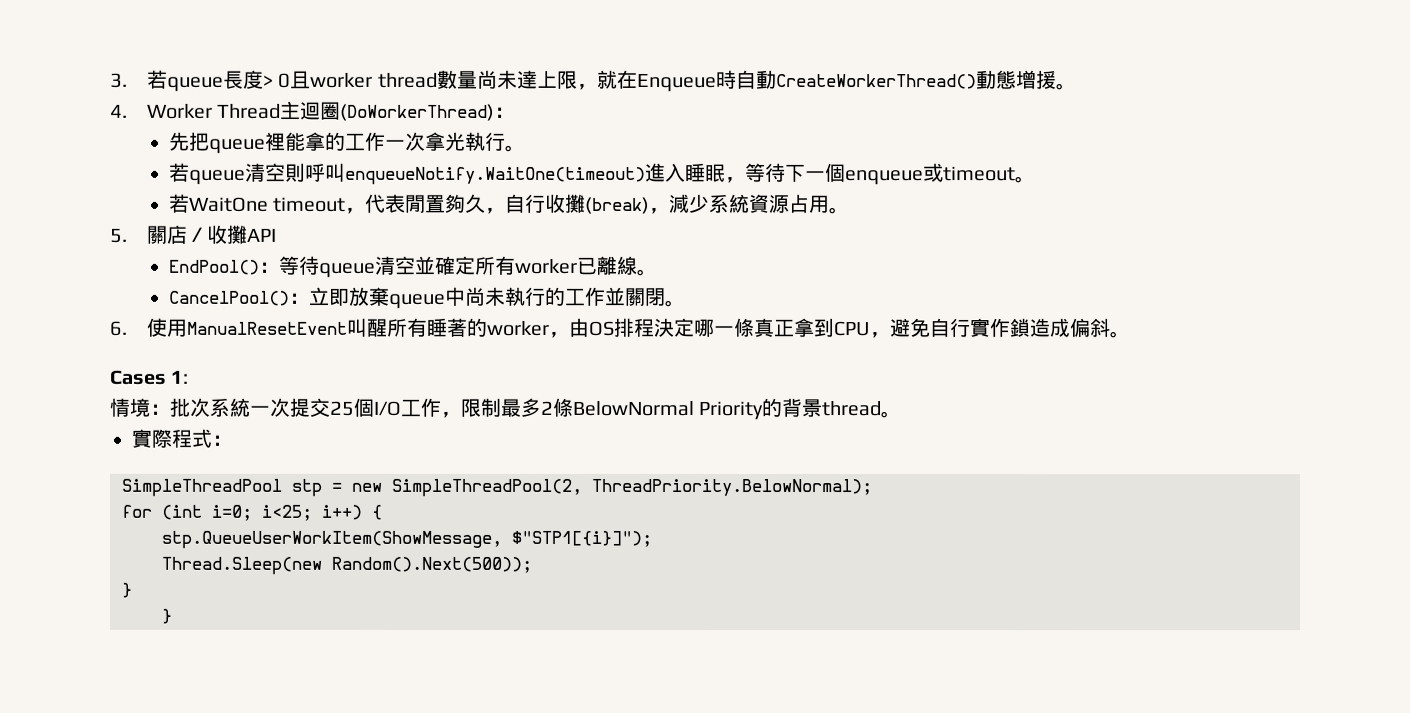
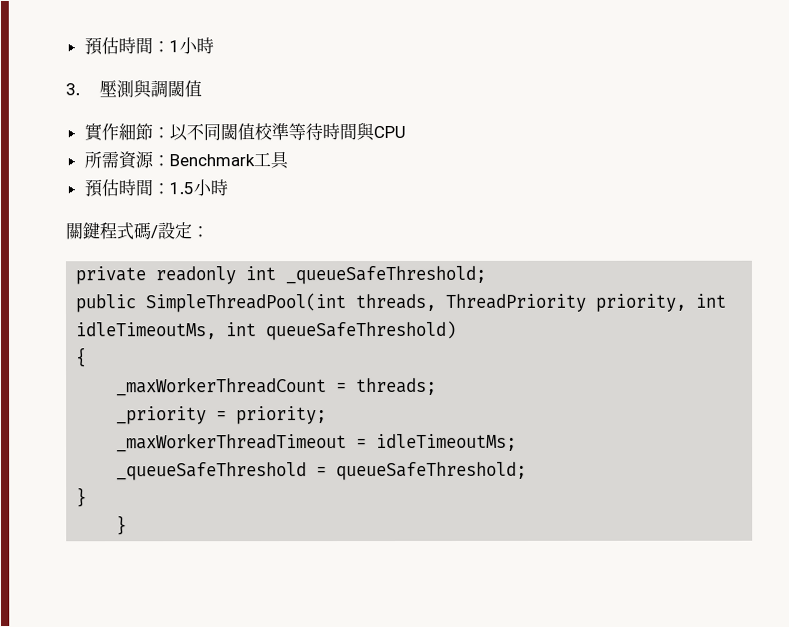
[110,69,1077,93] [110,100,516,121] [168,131,526,154] [168,162,1036,186] [168,193,851,215] [110,224,277,244] [168,255,658,278] [168,286,686,309] [110,317,1131,339] [109,369,189,385] [109,397,902,421] [131,428,232,448] [121,478,872,497] [121,504,382,521] [161,530,652,549] [161,556,532,575] 3.若queue長度> 0且worker thread數量尚未達上限，就在Enqueue時自動CreateWorkerThread()動態增援。 // 4. Worker Thread主迴圈(DoWorkerThread)： // 先把queue裡能拿的工作一次拿光執行。 // 若queue清空則呼叫enqueueNotify.WaitOne(timeout)進入睡眠，等待下一個enqueue或timeout。 // 若WaitOne timeout，代表閒置夠久，自行收攤(break)，減少系統資源占用。 // 5.關店／收攤API // EndPool()：等待queue清空並確定所有worker已離線。 // CancelPool()：立即放棄queue中尚未執行的工作並關閉。 // 6.使用ManualResetEvent叫醒所有睡著的worker，由OS排程決定哪一條真正拿到CPU，避免自行實作鎖造成偏斜。 // Cases 1: // 情境：批次系統一次提交25個I/O工作，限制最多2條BelowNormal Priority的背景thread。 // 實際程式： // SimpleThreadPool stp = new SimpleThreadPool(2, ThreadPriority.BelowNormal); // for (int i=0; i<25; i++) { // stp.QueueUserWorkItem(ShowMessage, $"STP1[{i}]"); // Thread.Sleep(new Random().Next(500)); -> [83,37,214,56] [65,80,202,99] [83,123,406,142] [83,151,289,170] [83,179,228,198] [65,222,209,241] [75,265,487,285] [75,293,727,313] [76,320,458,341] [76,347,88,368] [116,377,438,397] [116,406,328,425] [116,433,518,453] [116,461,528,481] 預估時間：1小時 // 3.壓測與調閾值 // 實作細節：以不同閾值校準等待時間與CPU // 所需資源：Benchmark工具 // 預估時間：1.5小時 // 關鍵程式碼/設定： // private readonly int _queueSafeThreshold; // public SimpleThreadPool(int threads, ThreadPriority priority, int idleTimeoutMs, int queueSafeThreshold) // { // _maxWorkerThreadCount = threads; // _priority = priority; // _maxWorkerThreadTimeout = idleTimeoutMs; // _queueSafeThreshold = queueSafeThreshold;

